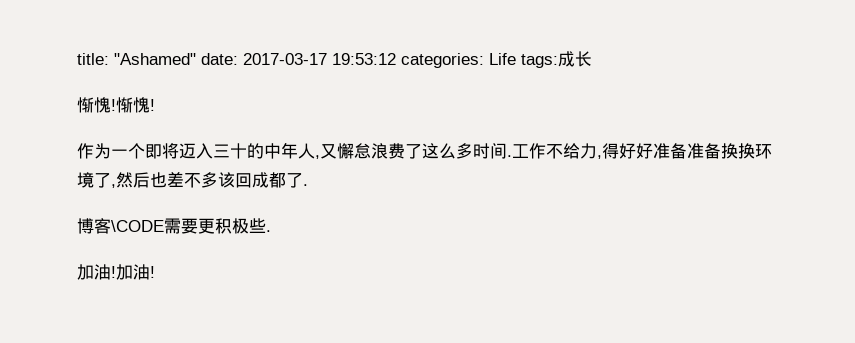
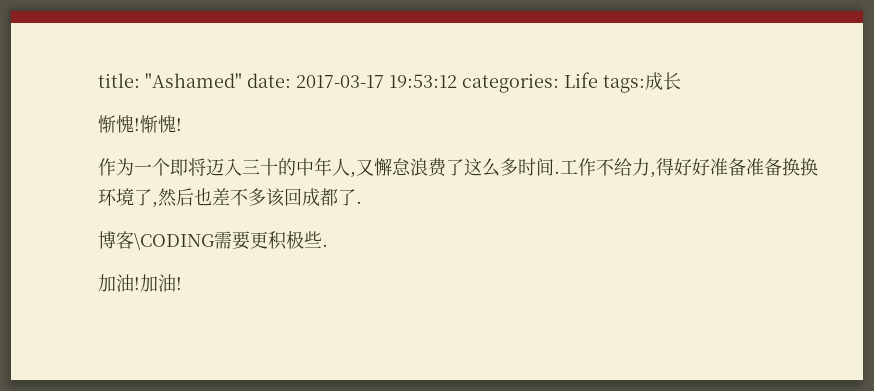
[111,220,164,232] \CODE -> [134,232,215,250] \CODING

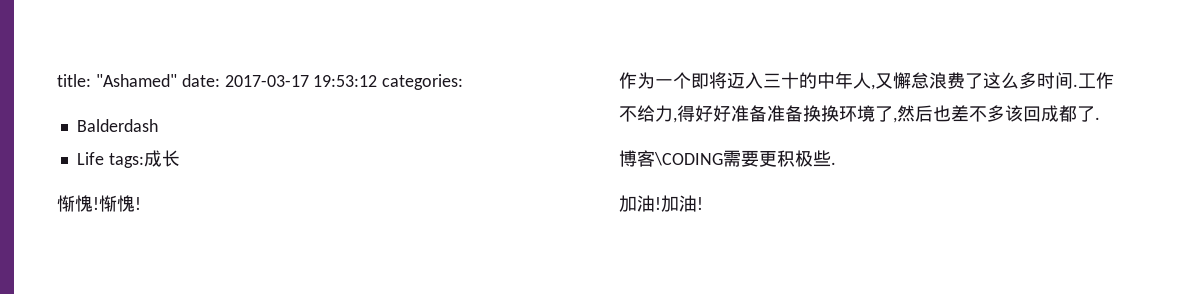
(559, 83) none -> [76,119,158,132] // Balderdash //

